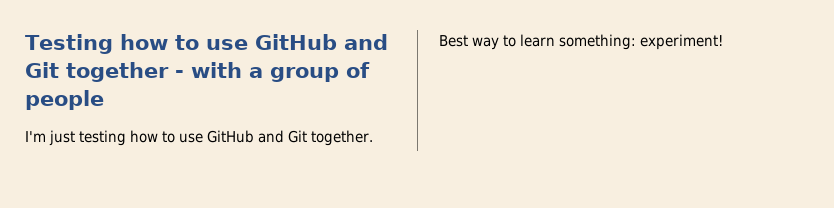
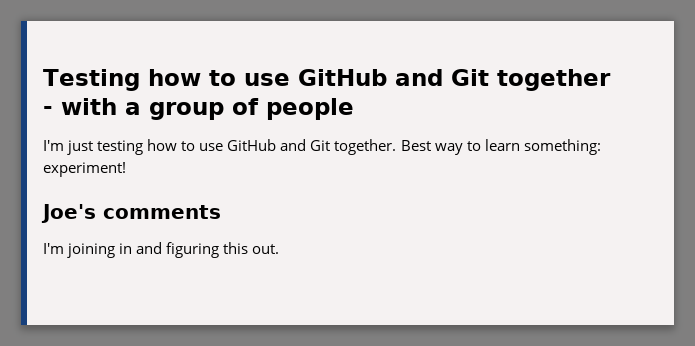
(724, 42) none -> [41,204,221,223] [43,242,280,258] // Joe's comments // I'm joining in and figuring this out.

